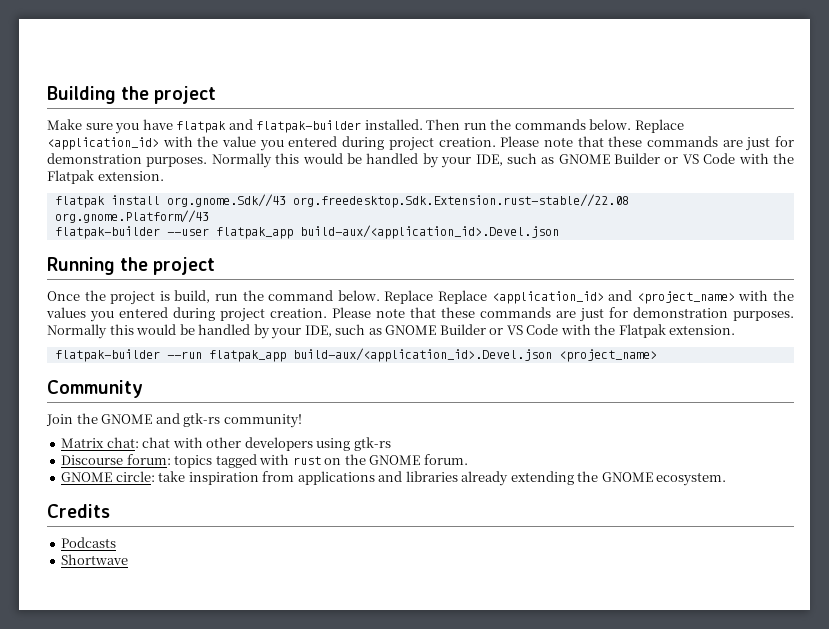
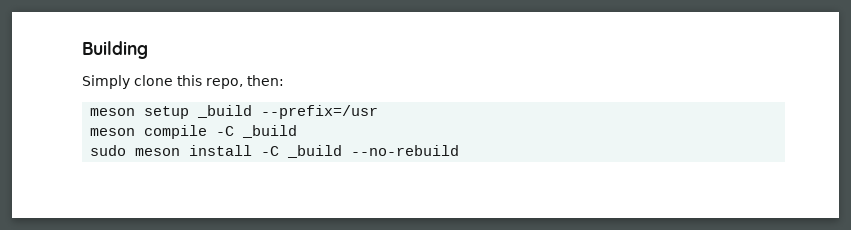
[121,86,217,104] [47,119,684,134] [47,136,794,151] [47,153,795,168] [47,170,164,184] [54,194,629,208] [54,210,209,223] [54,225,559,239] [47,257,216,275] [47,290,795,305] [46,307,794,322] [47,324,736,339] [54,348,657,362] [47,380,143,398] [46,413,302,428] [61,437,391,451] [61,454,468,468] [61,471,727,486] [47,504,110,518] [61,537,117,548] [61,554,129,565] the project // Make sure you have flatpak and flatpak-builder installed. Then run the commands below. Replace <application_id> with the value you entered during project creation. Please note that these commands are just for demonstration purposes. Normally this would be handled by your IDE, such as GNOME Builder or VS Code with the Flatpak extension. // flatpak install org.gnome.Sdk//43 org.freedesktop.Sdk.Extension.rust-stable//22.08 org.gnome.Platform//43 // flatpak-builder --user flatpak_app build-aux/<application_id>.Devel.json // Running the project // Once the project is build, run the command below. Replace Replace <application_id> and <project_name> with the values you entered during project creation. Please note that these commands are just for demonstration purposes. Normally this would be handled by your IDE, such as GNOME Builder or VS Code with the Flatpak extension. // flatpak-builder --run flatpak_app build-aux/<application_id>.Devel.json <project_name> // Community // Join the GNOME and gtk-rs community! // Matrix chat: chat with other developers using gtk-rs // Discourse forum: topics tagged with rust on the GNOME forum. // GNOME circle: take inspiration from applications and libraries already extending the GNOME ecosystem. // Credits // Podcasts // Shortwave -> [82,75,284,89] [90,105,379,119] [90,125,298,139] [90,145,460,158] // Simply clone this repo, then: // meson setup _build --prefix=/usr // meson compile -C _build // sudo meson install -C _build --no-rebuild

